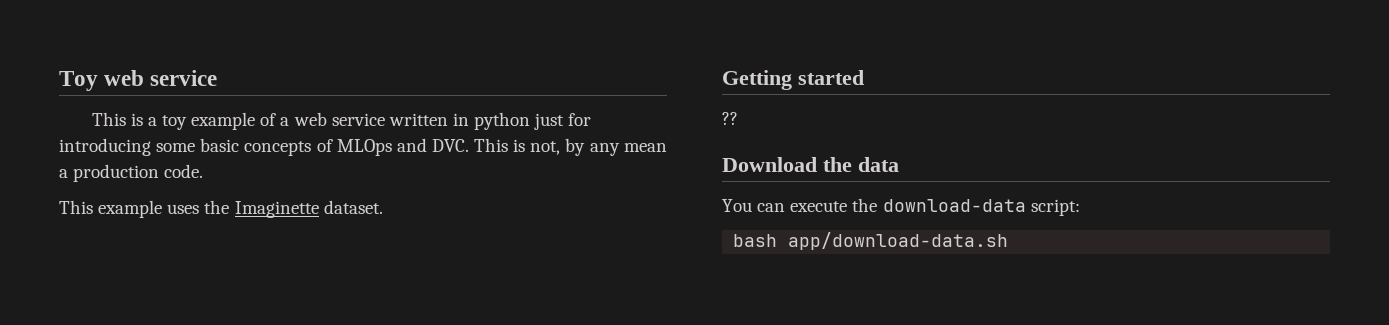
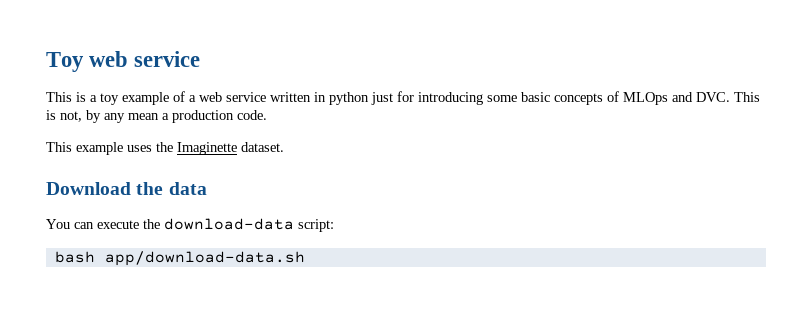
[722,70,864,90] [722,112,738,125] // Getting started // ?? -> (284, 147) none

